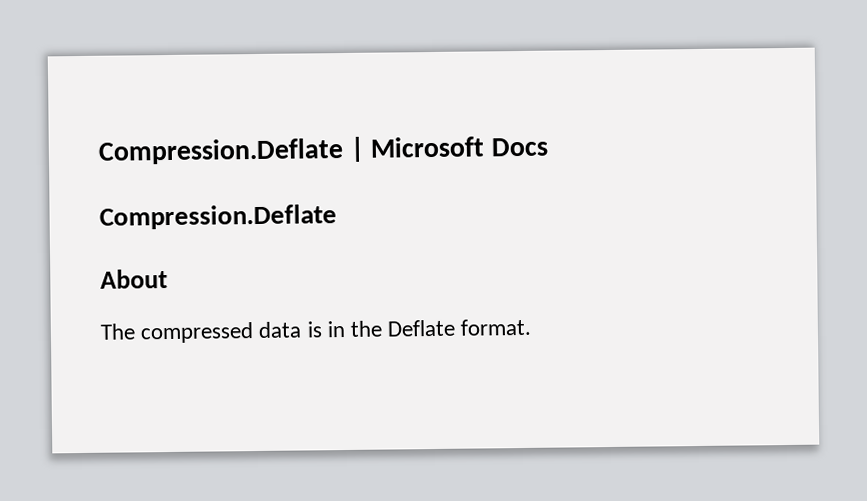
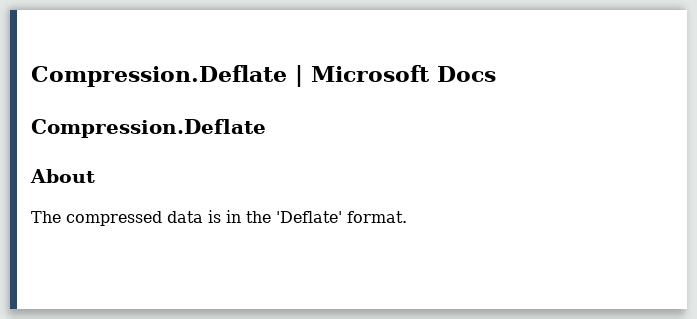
[387,319,456,337] Deflate -> [276,211,342,223] 'Deflate'

